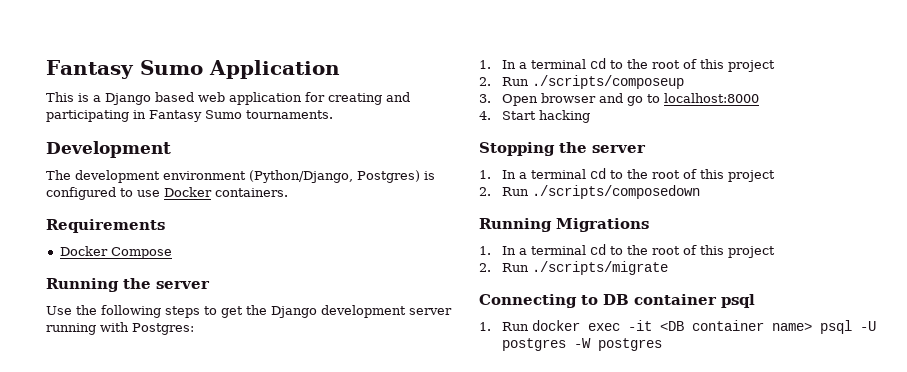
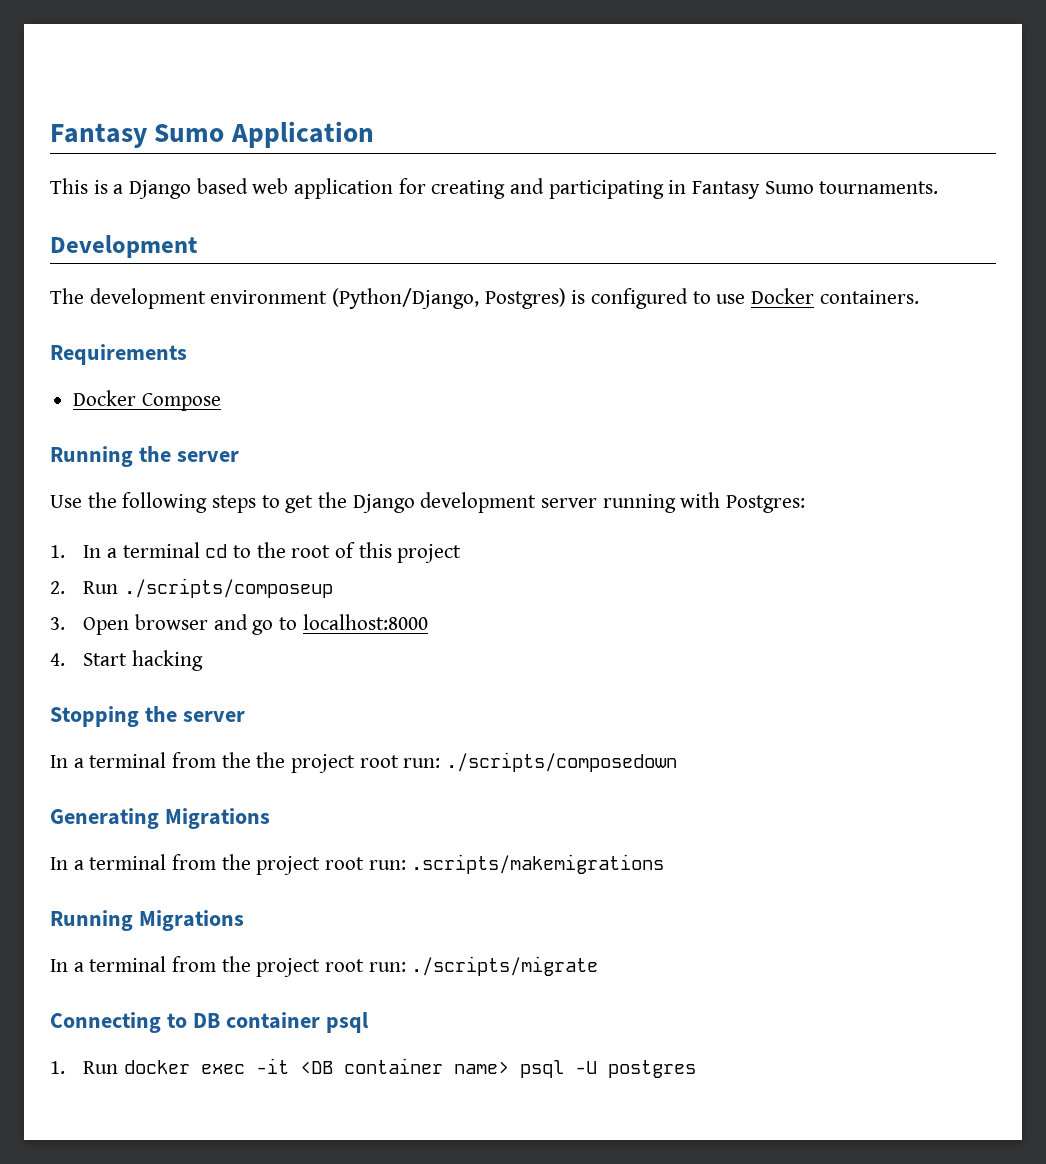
[479,168,775,182] [479,185,700,199] 1. In a terminal cd to the root of this project // 2. Run ./scripts/composedown -> [50,752,678,773] [50,808,270,829] [50,854,665,875] In a terminal from the the project root run: ./scripts/composedown // Generating Migrations // In a terminal from the project root run: .scripts/makemigrations
[479,244,775,258] [479,263,529,272] 1. In a terminal cd to the root of this project // 2. Run -> [50,956,406,977] In a terminal from the project root run:
[573,338,662,351] -W postgres -> (696, 1069) none

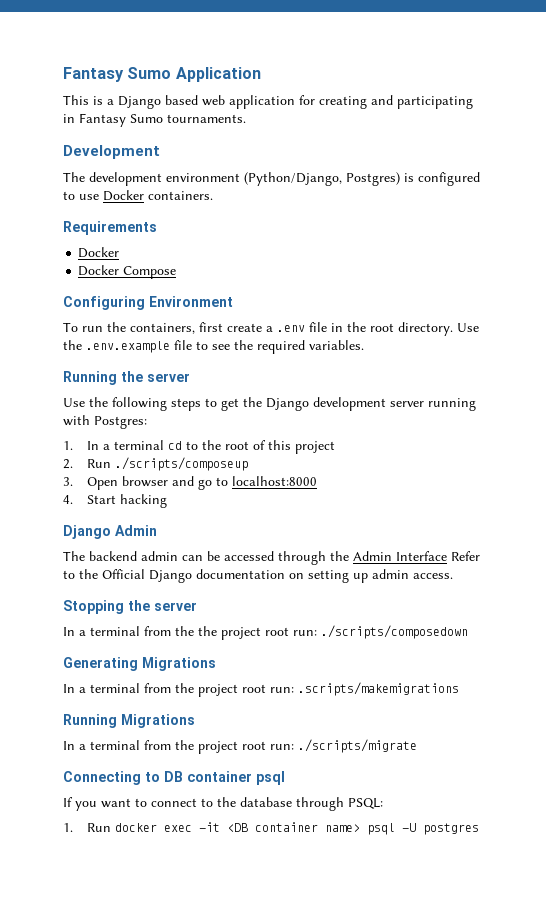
(137, 398) none -> [78,265,120,276] // Docker
(221, 402) none -> [63,296,233,310] [63,322,479,336] [63,340,364,354] // Configuring Environment // To run the containers, first create a .env file in the root directory. Use the .env.example file to see the required variables.
(203, 660) none -> [63,525,157,539] [63,551,480,565] [63,569,453,583] // Django Admin // The backend admin can be accessed through the Admin Interface Refer to the Official Django documentation on setting up admin access.
(369, 1022) none -> [63,797,383,811] // If you want to connect to the database through PSQL:

